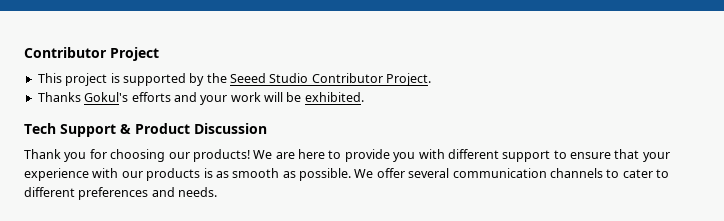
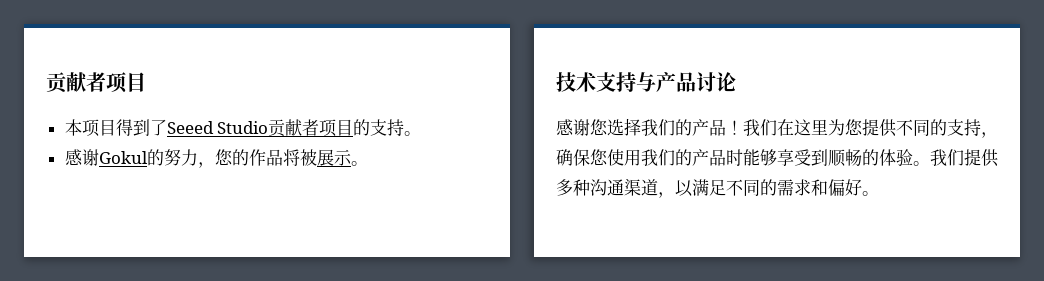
[24,47,159,61] [37,73,432,86] [37,92,364,105] [24,123,267,137] [24,149,670,162] [24,168,669,181] [24,187,218,200] Contributor Project // This project is supported by the Seeed Studio Contributor Project. // Thanks Gokul's efforts and your work will be exhibited. // Tech Support & Product Discussion // Thank you for choosing our products! We are here to provide you with different support to ensure that your experience with our products is as smooth as possible. We offer several communication channels to cater to different preferences and needs. -> [46,72,146,94] [64,119,422,137] [64,149,368,168] [556,72,736,92] [556,118,998,138] [556,149,999,167] [556,179,879,198] 贡献者项目 // 本项目得到了Seeed Studio贡献者项目的支持。 // 感谢Gokul的努力，您的作品将被展示。 // 技术支持与产品讨论 // 感谢您选择我们的产品！我们在这里为您提供不同的支持，确保您使用我们的产品时能够享受到顺畅的体验。我们提供多种沟通渠道，以满足不同的需求和偏好。

